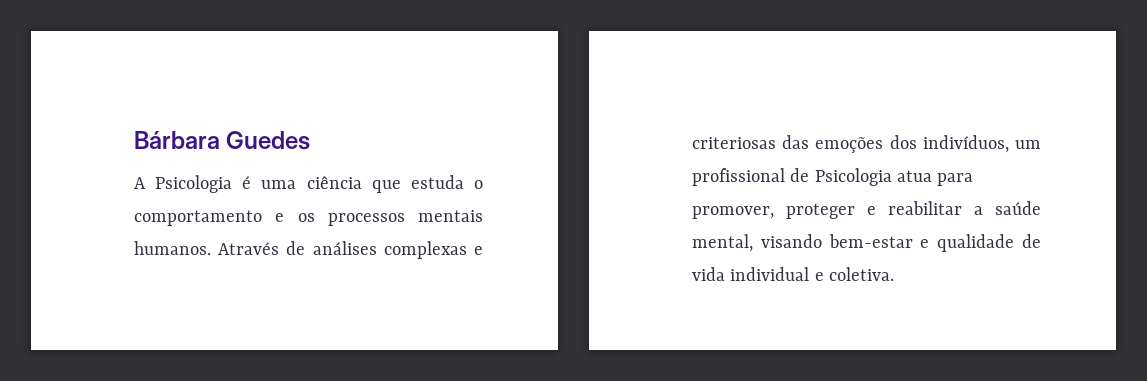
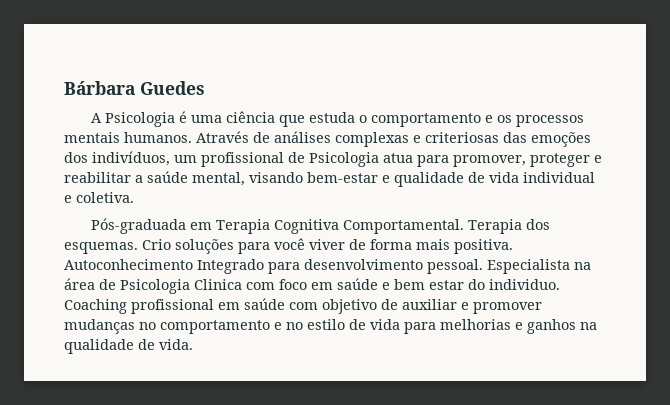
(894, 274) none -> [90,218,550,234] [64,238,513,254] [64,259,591,274] [64,278,560,294] [64,298,542,314] [64,319,597,334] [64,339,193,354] // Pós-graduada em Terapia Cognitiva Comportamental. Terapia dos esquemas. Crio soluções para você viver de forma mais positiva. Autoconhecimento Integrado para desenvolvimento pessoal. Especialista na área de Psicologia Clinica com foco em saúde e bem estar do individuo. Coaching profissional em saúde com objetivo de auxiliar e promover mudanças no comportamento e no estilo de vida para melhorias e ganhos na qualidade de vida.

